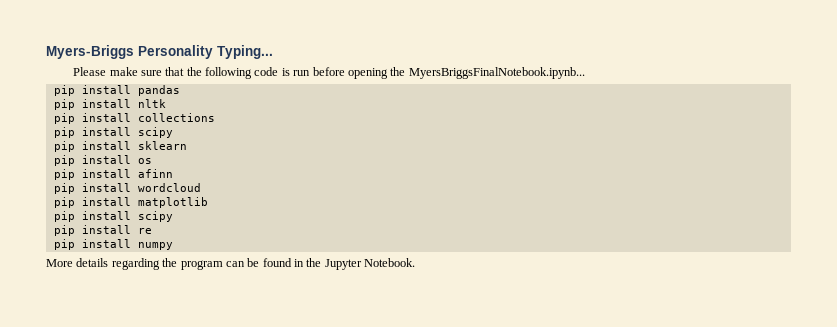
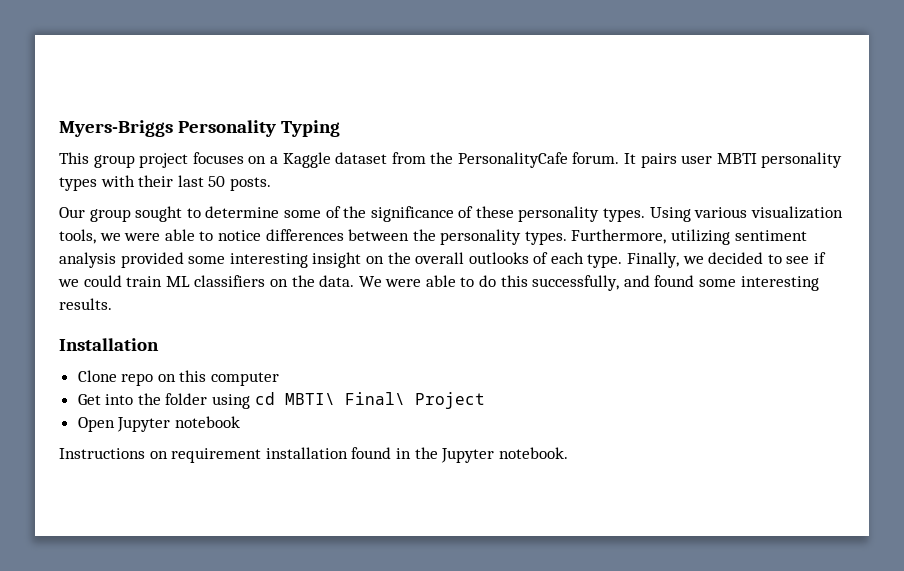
[217,45,273,59] [73,67,585,79] [53,85,180,96] [53,99,166,110] [53,113,215,124] [53,127,173,138] [53,141,187,152] [53,155,152,166] [53,169,173,180] [53,183,201,194] [53,197,208,208] [53,211,173,222] [53,225,152,236] [53,239,173,250] [46,258,260,270] Typing... // Please make sure that the following code is run before opening the MyersBriggsFinalNotebook.ipynb... // pip install pandas // pip install nltk // pip install collections // pip install scipy // pip install sklearn // pip install os // pip install afinn // pip install wordcloud // pip install matplotlib // pip install scipy // pip install re // pip install numpy // More details regarding the program can be -> [280,120,340,137] [59,152,843,168] [59,175,271,191] [59,206,843,222] [59,229,807,245] [59,252,827,268] [58,275,819,291] [59,298,112,310] [59,338,159,351] [77,370,280,386] [77,392,485,409] [77,416,240,432] [59,447,348,463] Typing // This group project focuses on a Kaggle dataset from the PersonalityCafe forum. It pairs user MBTI personality types with their last 50 posts. // Our group sought to determine some of the significance of these personality types. Using various visualization tools, we were able to notice differences between the personality types. Furthermore, utilizing sentiment analysis provided some interesting insight on the overall outlooks of each type. Finally, we decided to see if we could train ML classifiers on the data. We were able to do this successfully, and found some interesting results. // Installation // Clone repo on this computer // Get into the folder using cd MBTI\ Final\ Project // Open Jupyter notebook // Instructions on requirement installation
[364,258,416,267] Notebook. -> [498,447,568,459] notebook.

